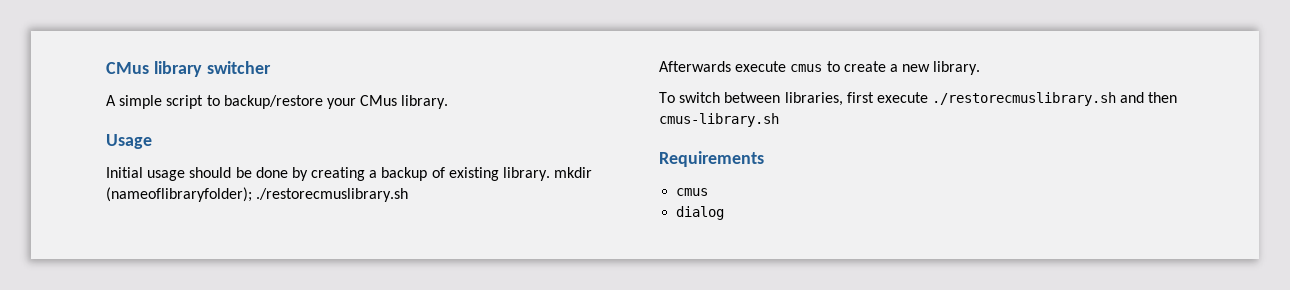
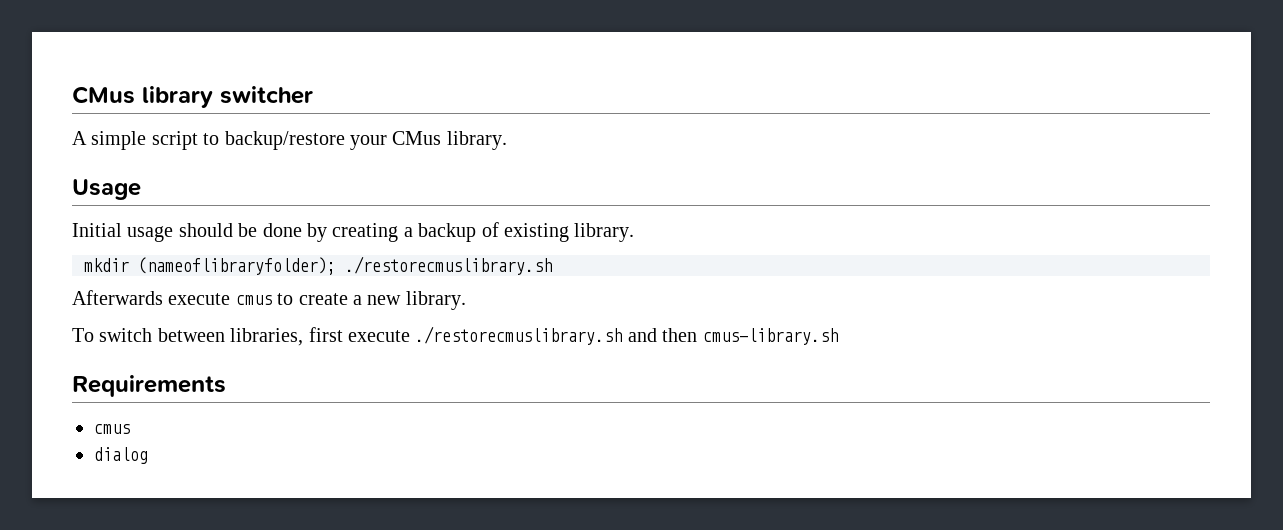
(551, 174) none -> (635, 232) //

